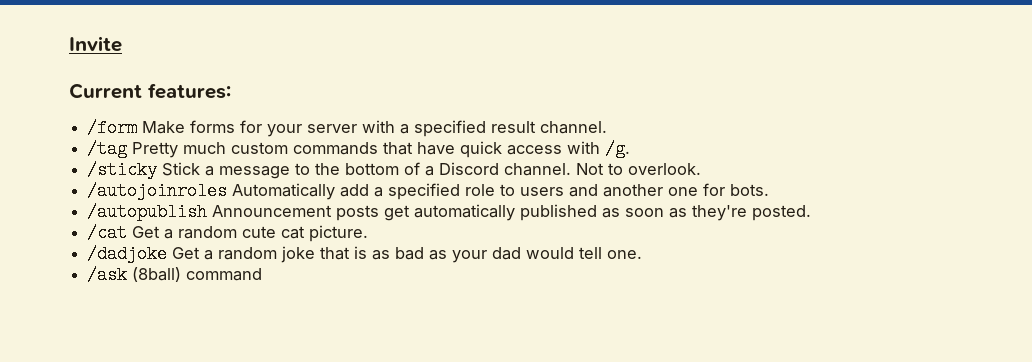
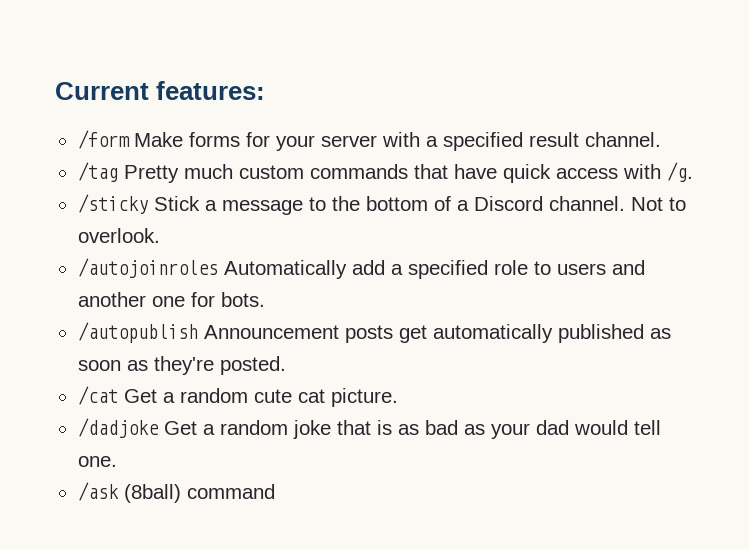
[69,36,122,52] Invite // -> (55, 91) none

